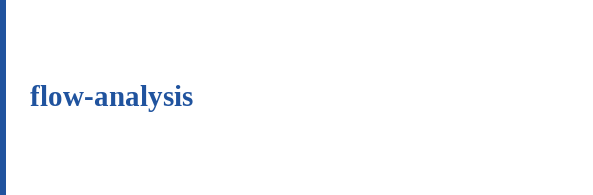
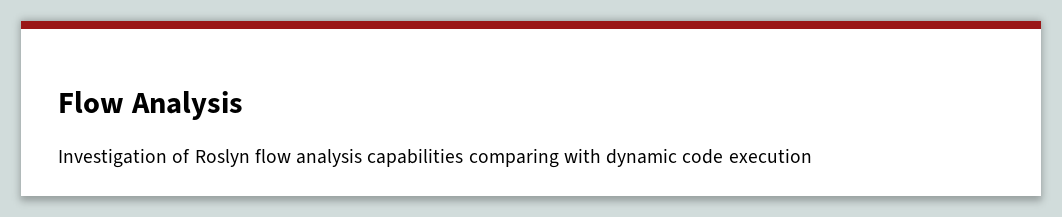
[30,85,193,112] flow-analysis -> [58,91,244,120] [58,148,812,168] Flow Analysis // Investigation of Roslyn flow analysis capabilities comparing with dynamic code execution

